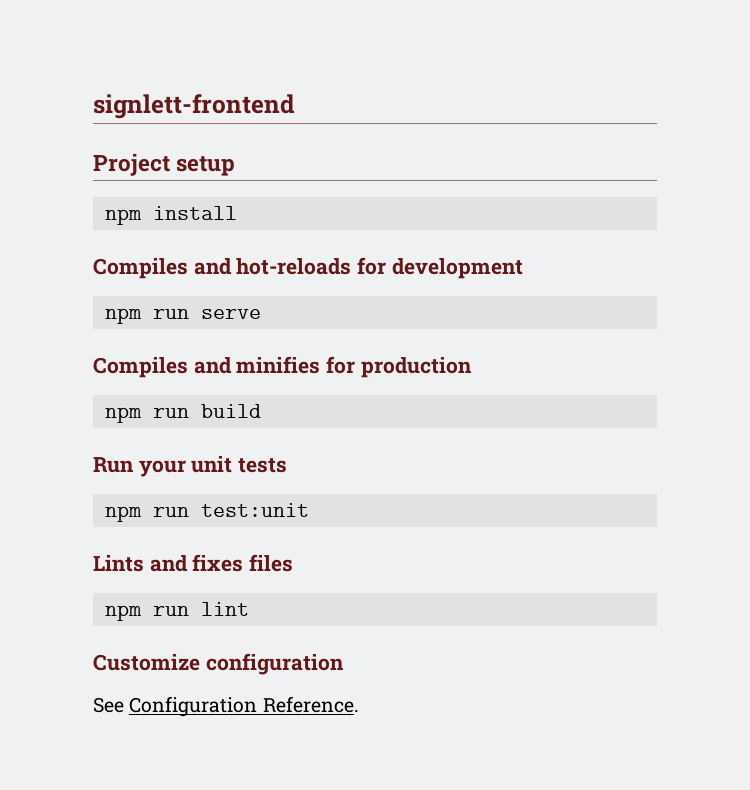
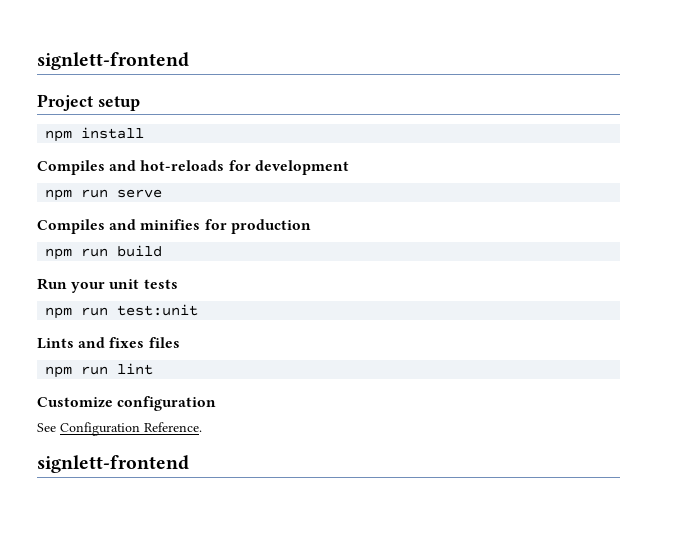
(359, 704) none -> [37,455,189,473] // signlett-frontend

